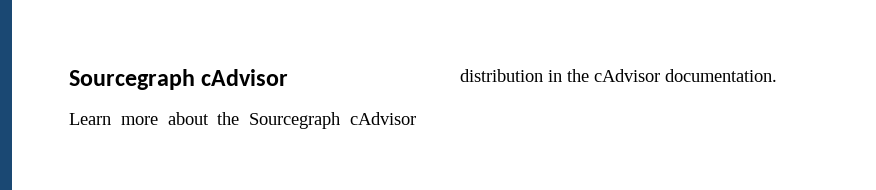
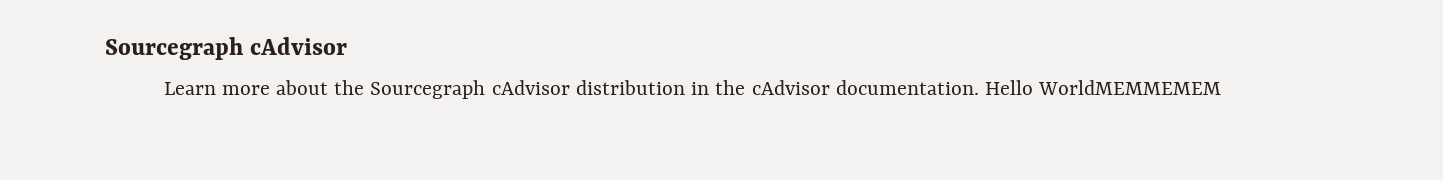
(777, 75) none -> [984,80,1222,95] Hello WorldMEMMEMEM

